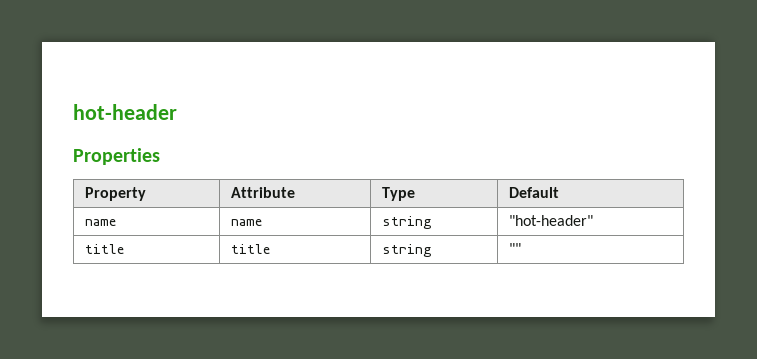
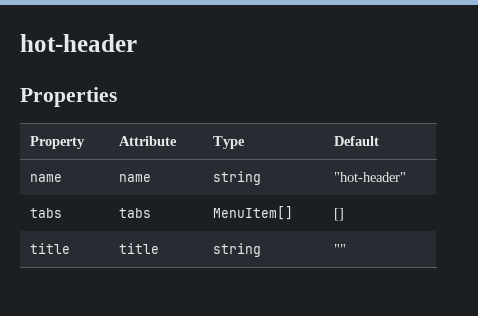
(594, 220) none -> [30,208,63,218] [119,208,152,218] [213,206,294,220] [334,208,345,221] // tabs | tabs | MenuItem[] | []

